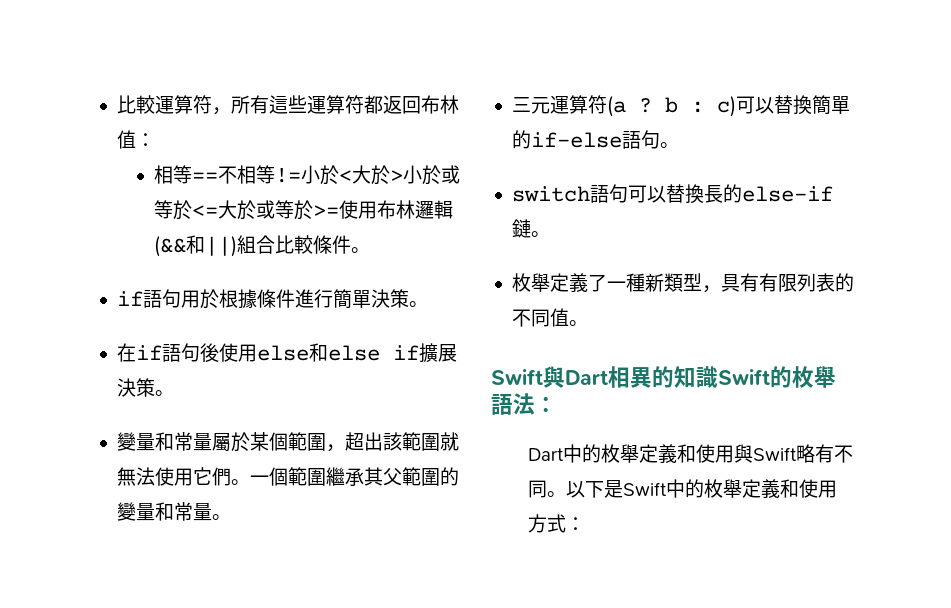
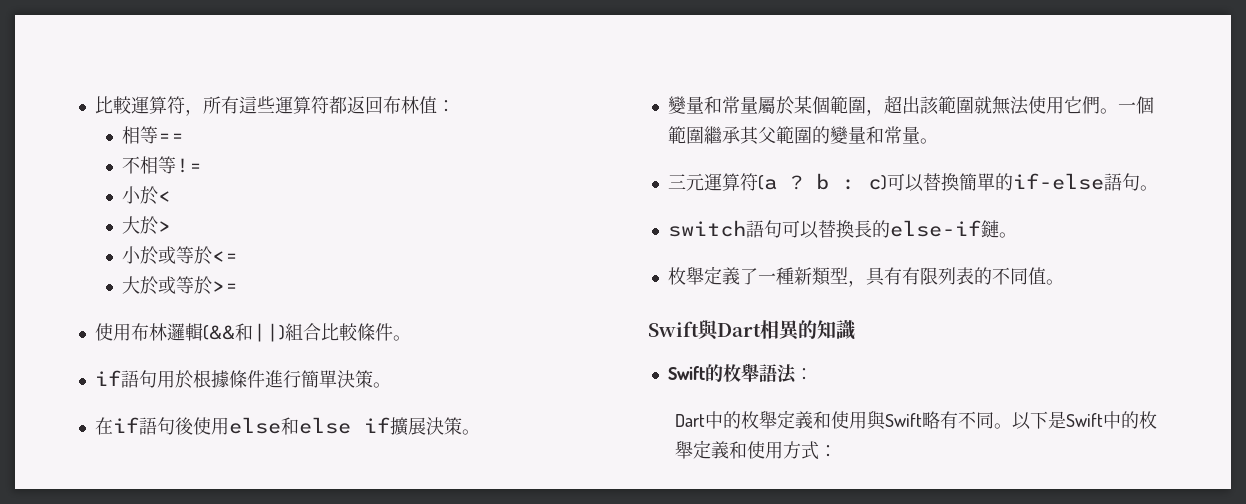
(218, 177) none -> (185, 137) //
(301, 175) none -> (203, 165) //
(352, 176) none -> (172, 196) //
(403, 176) none -> (172, 226) //
(218, 211) none -> (239, 256) //
(339, 211) none -> (239, 286) //
(718, 377) none -> (856, 330) //

